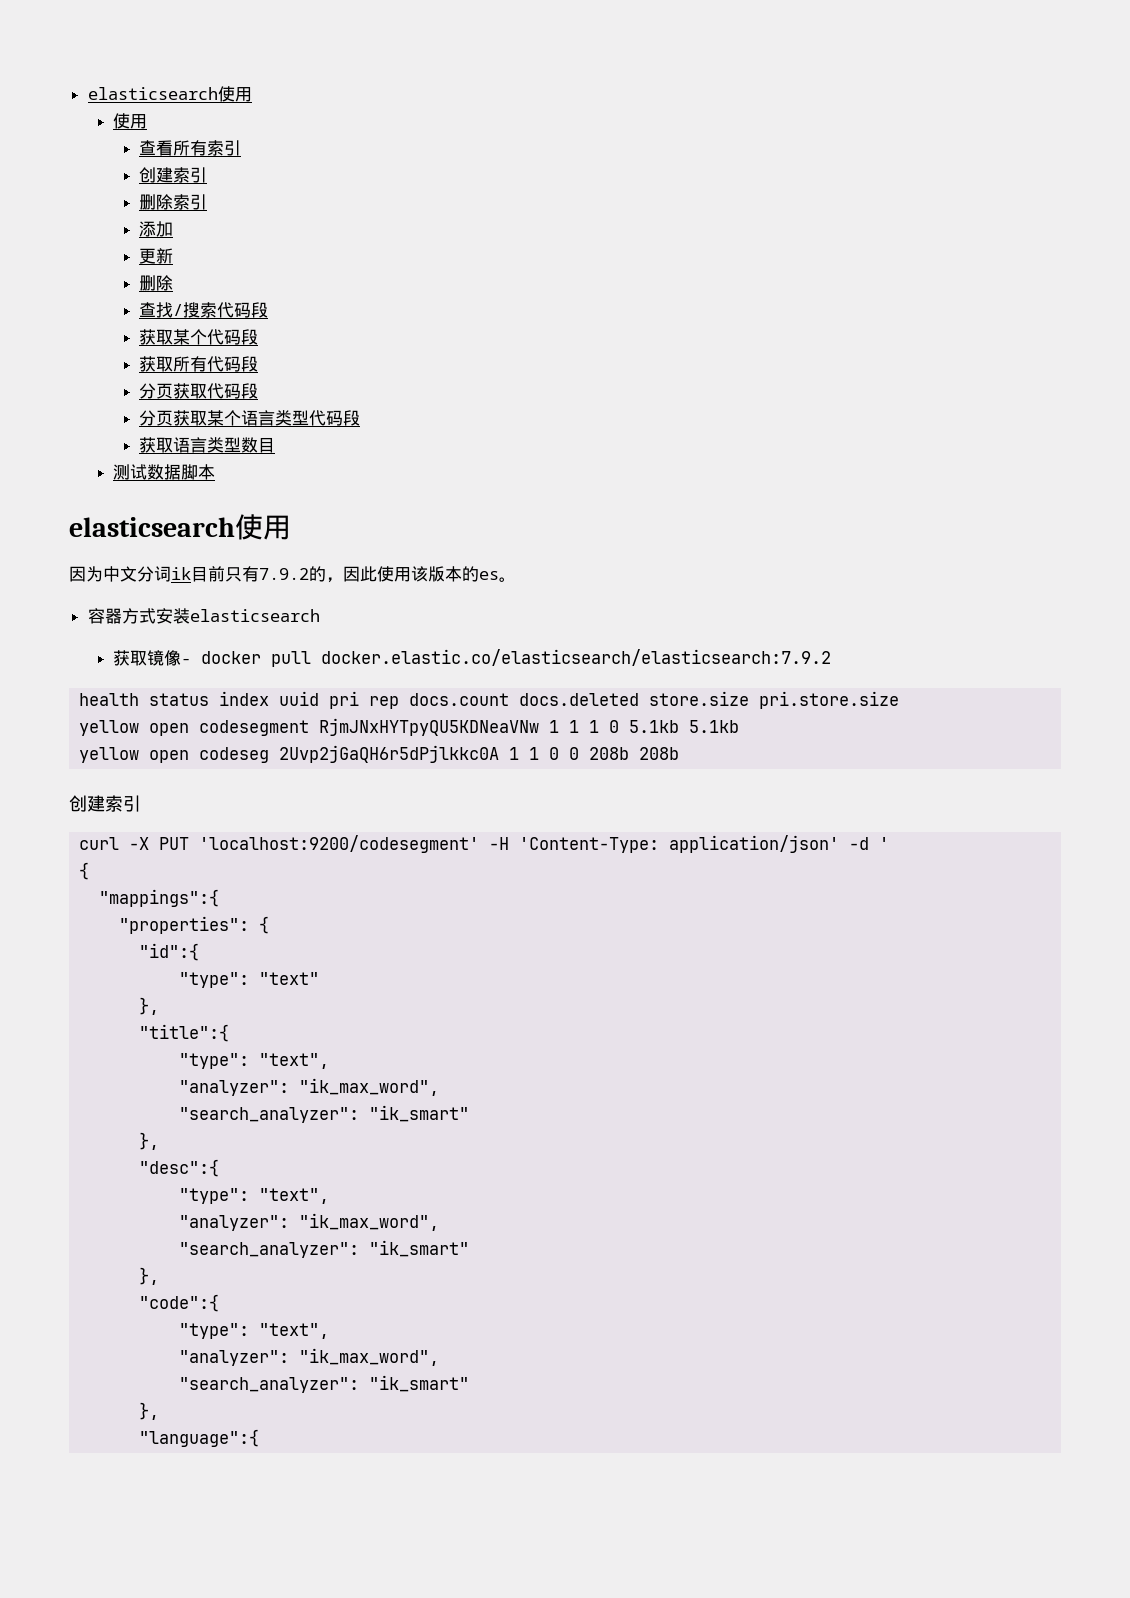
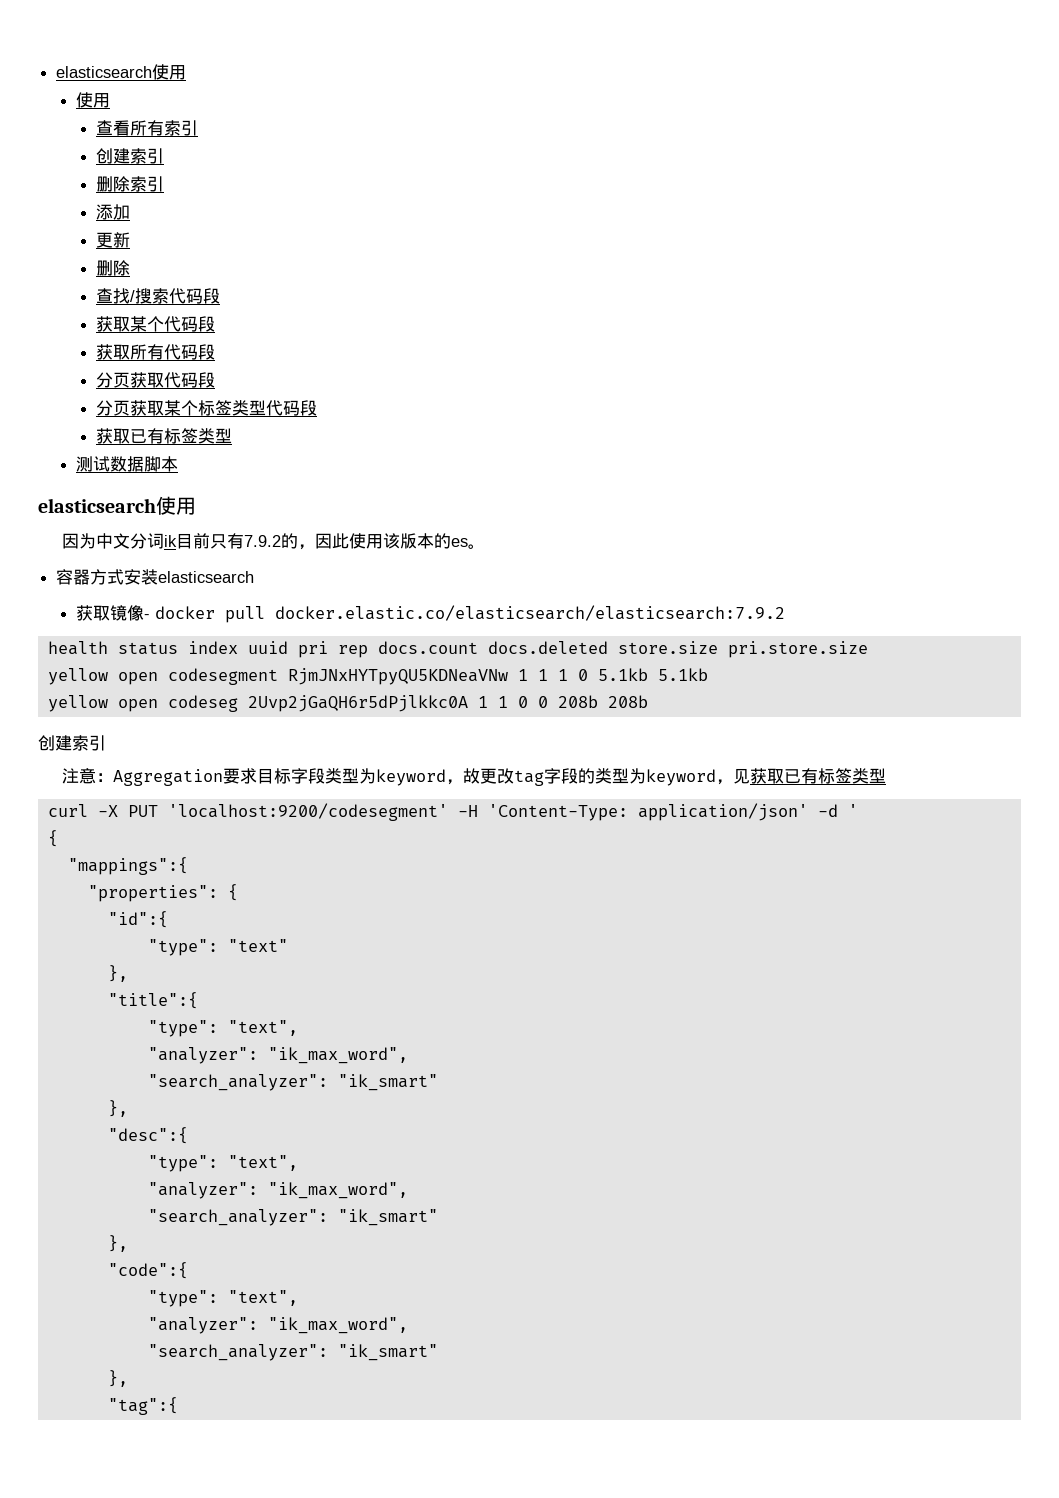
[240,410,275,426] 语言 -> [197,400,232,416] 标签
[172,437,275,453] 语言类型数目 -> [129,428,232,444] 已有标签类型
(141, 803) none -> [61,768,886,786] // 注意：Aggregation要求目标字段类型为keyword，故更改tag字段的类型为keyword，见获取已有标签类型
[139,1429,260,1447] "language":{ -> [107,1397,178,1415] "tag":{

